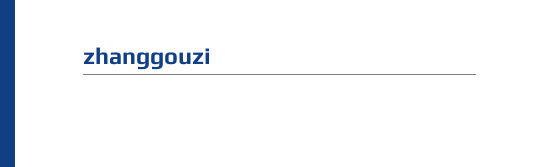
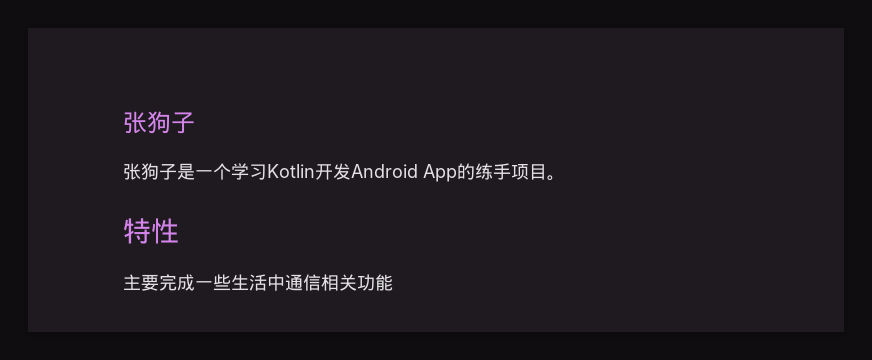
[83,47,211,70] zhanggouzi -> [123,111,195,134] [123,163,565,182] [123,218,179,244] [123,274,393,291] 张狗子 // 张狗子是一个学习Kotlin开发Android App的练手项目。 // 特性 // 主要完成一些生活中通信相关功能

